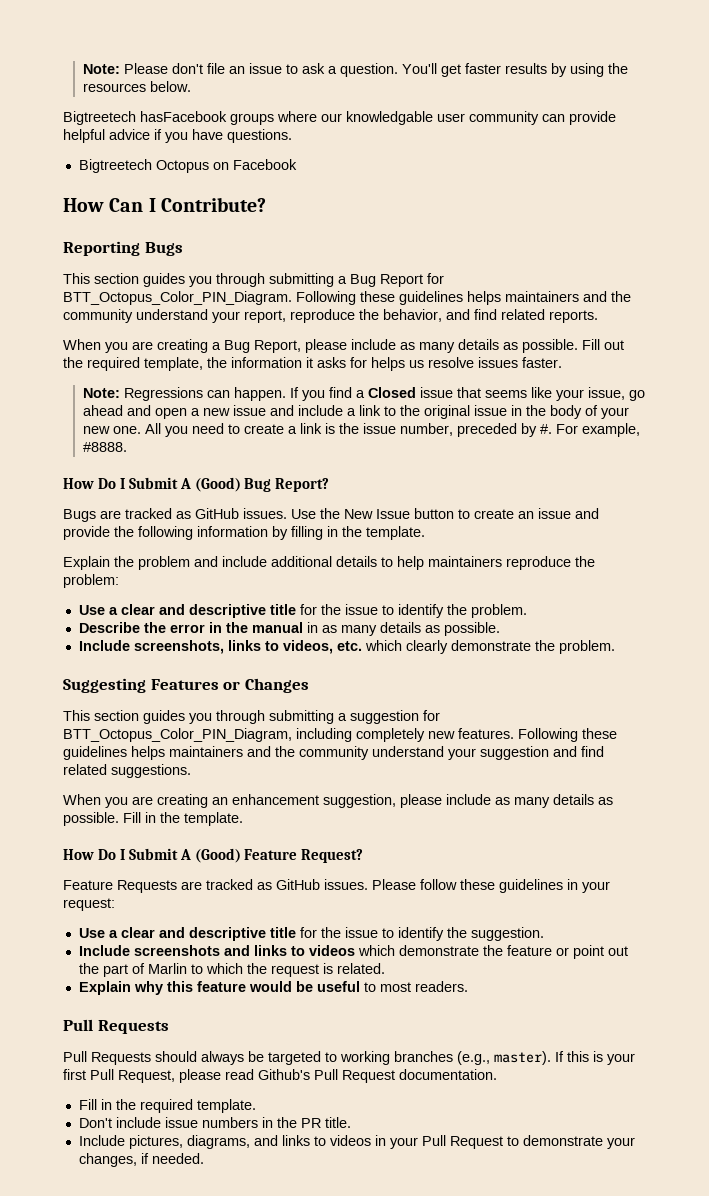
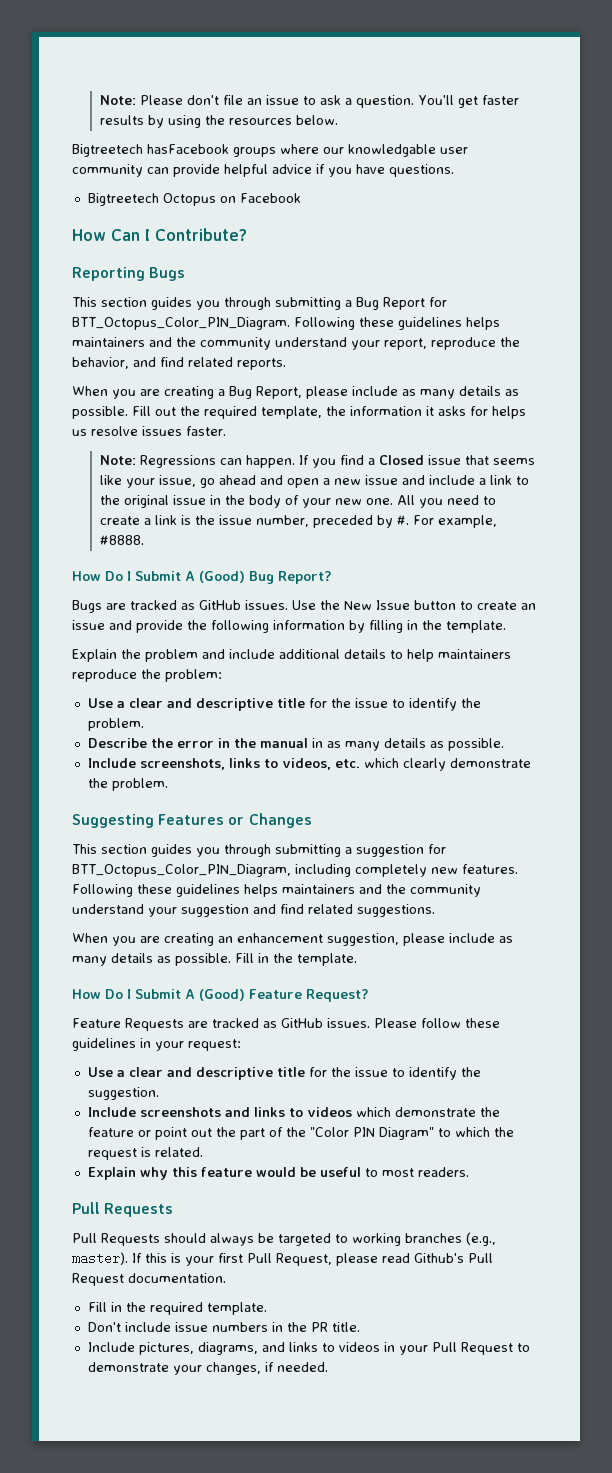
[147,963,187,974] Marlin -> [285,1127,434,1140] the "Color PIN Diagram"

